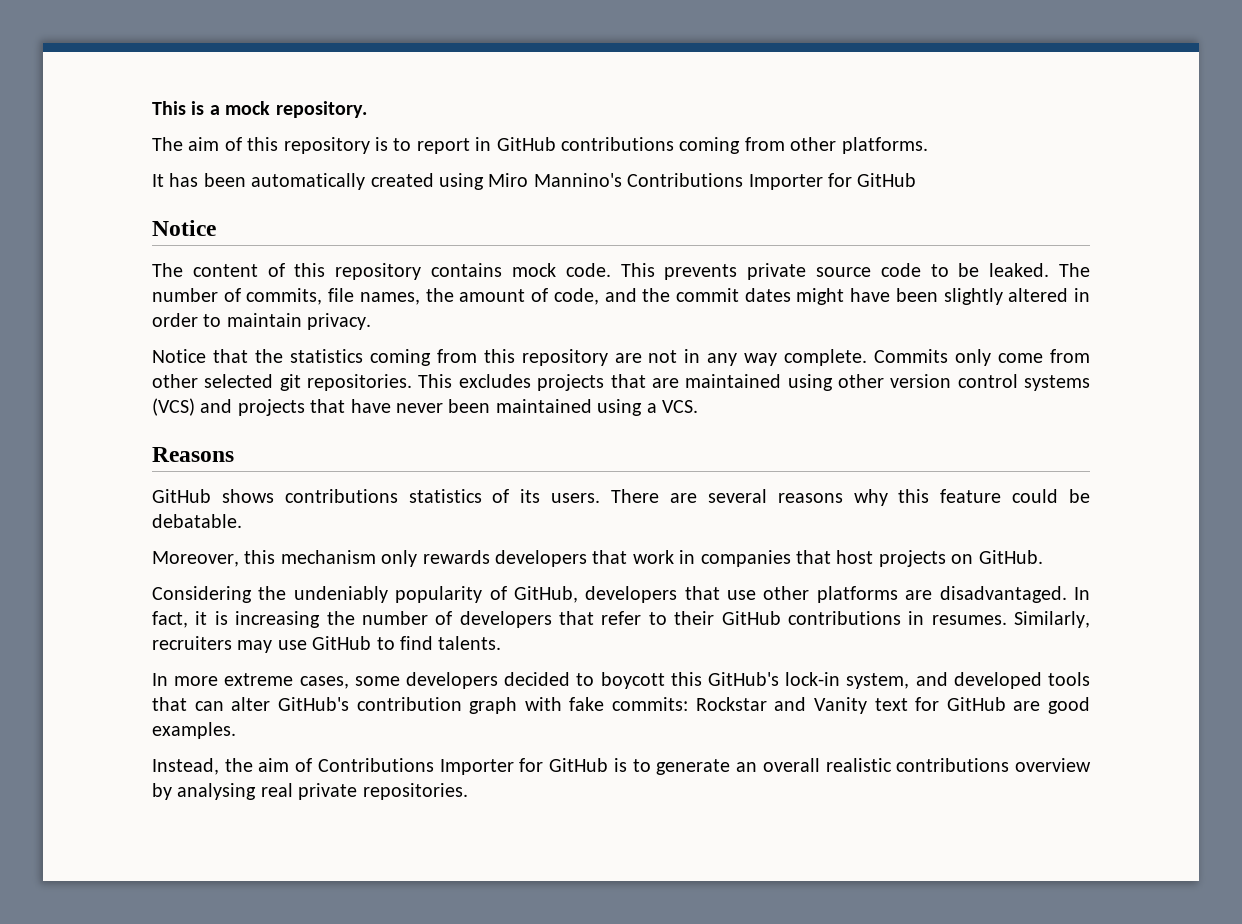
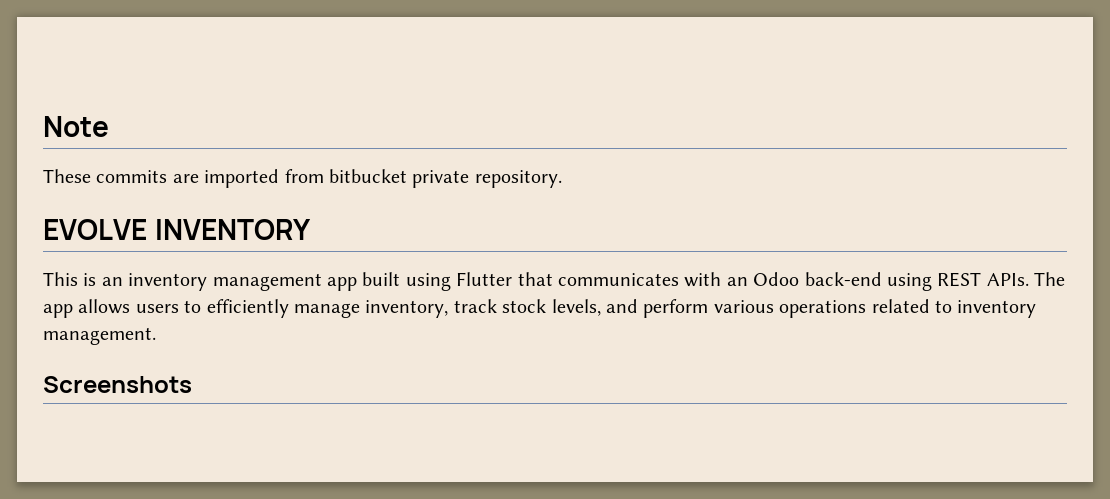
[152,101,367,118] [152,137,928,154] [152,173,917,190] [152,220,216,236] [152,263,1090,280] [152,288,1090,305] [152,313,372,330] [152,349,1091,366] [152,374,1090,391] [152,398,698,416] [152,447,234,462] [152,489,1090,506] [152,514,242,528] [152,550,1043,567] [152,586,1090,603] [152,611,1090,628] [152,636,502,653] [152,672,1091,689] [152,697,1090,714] [152,722,236,739] [152,758,1091,775] [152,783,468,800] This is a mock repository. // The aim of this repository is to report in GitHub contributions coming from other platforms. // It has been automatically created using Miro Mannino's Contributions Importer for GitHub // Notice // The content of this repository contains mock code. This prevents private source code to be leaked. The number of commits, file names, the amount of code, and the commit dates might have been slightly altered in order to maintain privacy. // Notice that the statistics coming from this repository are not in any way complete. Commits only come from other selected git repositories. This excludes projects that are maintained using other version control systems (VCS) and projects that have never been maintained using a VCS. // Reasons // GitHub shows contributions statistics of its users. There are several reasons why this feature could be debatable. // Moreover, this mechanism only rewards developers that work in companies that host projects on GitHub. // Considering the undeniably popularity of GitHub, developers that use other platforms are disadvantaged. In fact, it is increasing the number of developers that refer to their GitHub contributions in resumes. Similarly, recruiters may use GitHub to find talents. // In more extreme cases, some developers decided to boycott this GitHub's lock-in system, and developed tools that can alter GitHub's contribution graph with fake commits: Rockstar and Vanity text for GitHub are good examples. // Instead, the aim of Contributions Importer for GitHub is to generate an overall realistic contributions overview by analysing real private repositories. -> [43,116,109,137] [43,169,562,188] [43,219,311,240] [43,272,1066,291] [43,299,1037,318] [43,327,156,345] [43,376,192,393] Note // These commits are imported from bitbucket private repository. // EVOLVE INVENTORY // This is an inventory management app built using Flutter that communicates with an Odoo back-end using REST APIs. The app allows users to efficiently manage inventory, track stock levels, and perform various operations related to inventory management. // Screenshots

